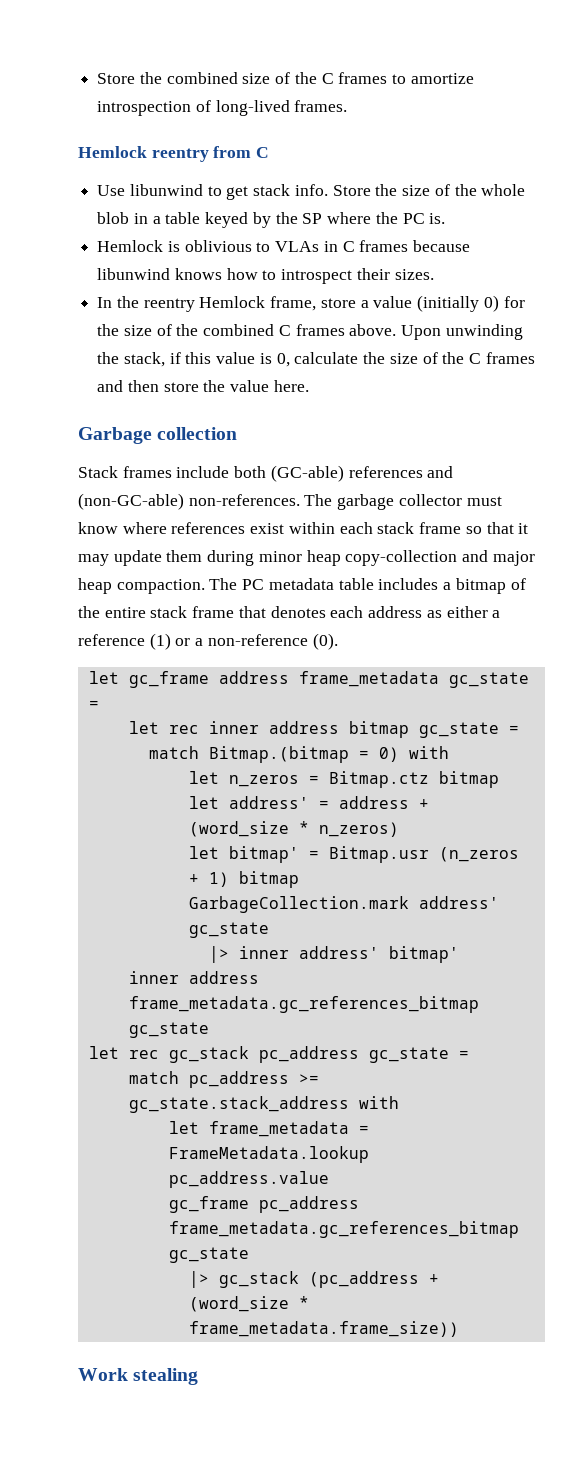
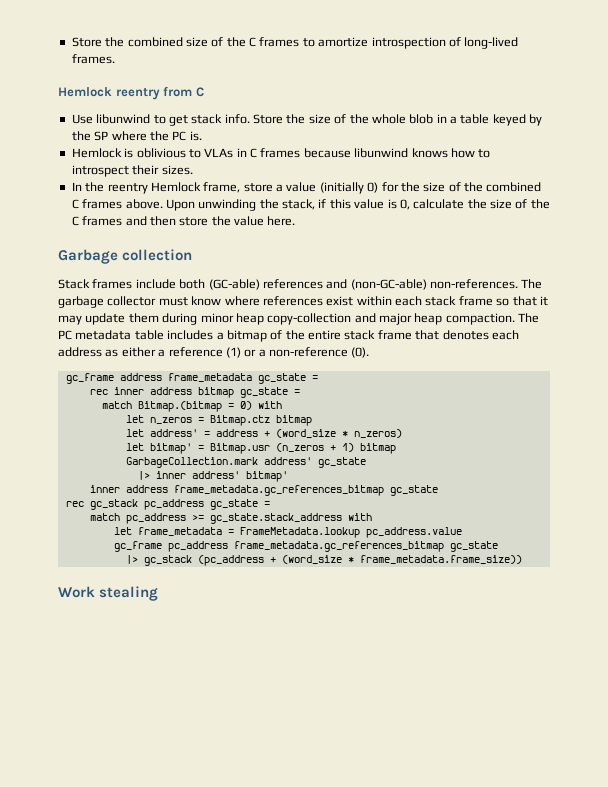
[88,671,119,684] let -> (370, 352) none
[128,721,159,734] let -> (318, 378) none
[88,1046,119,1059] let -> (438, 490) none

